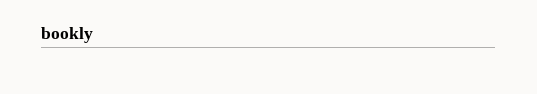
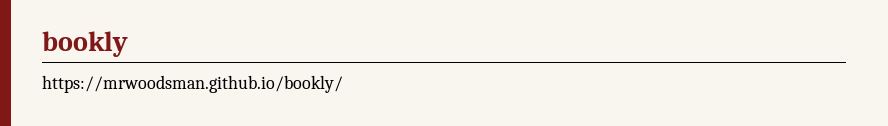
(93, 35) none -> [42,75,343,93] // https://mrwoodsman.github.io/bookly/

